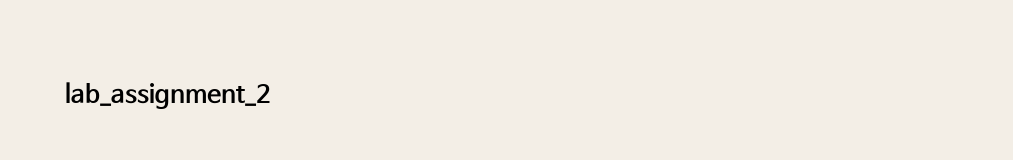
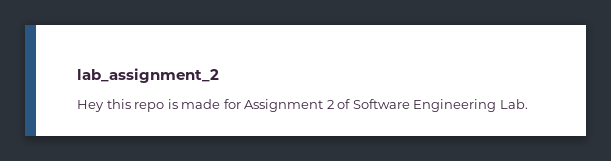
(271, 95) none -> [77,99,528,112] // Hey this repo is made for Assignment 2 of Software Engineering Lab.

